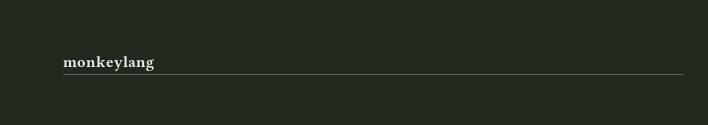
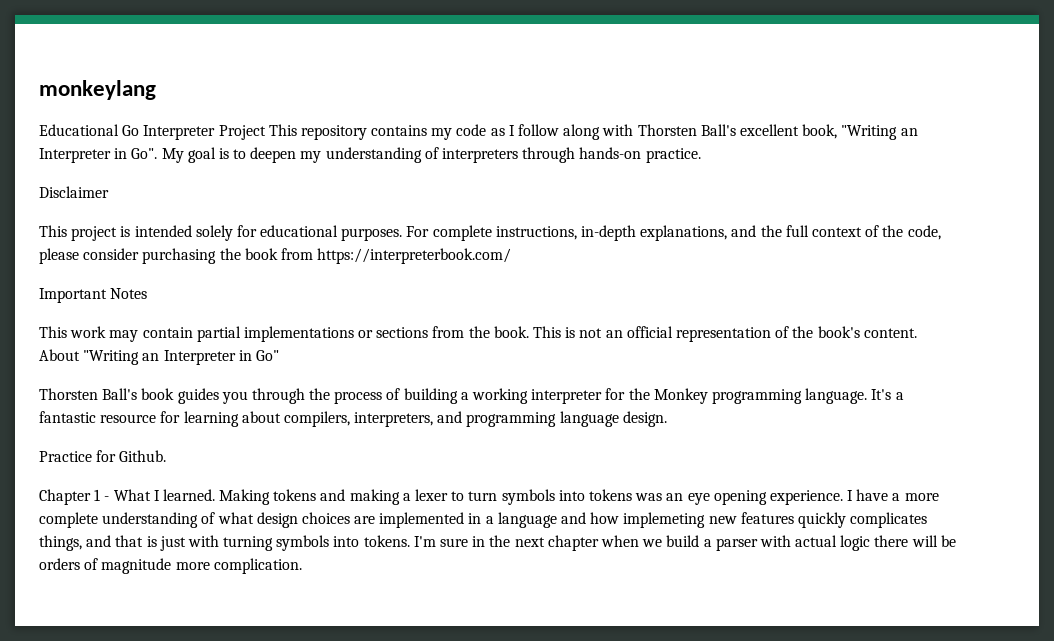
(154, 63) none -> [39,124,918,140] [39,147,701,163] [39,186,109,198] [39,225,941,241] [39,248,512,264] [39,288,148,303] [39,326,917,342] [39,349,279,365] [39,388,904,404] [39,411,667,427] [39,450,167,462] [39,489,939,505] [39,512,928,528] [39,535,956,551] [39,558,302,574] // Educational Go Interpreter Project This repository contains my code as I follow along with Thorsten Ball's excellent book, "Writing an Interpreter in Go". My goal is to deepen my understanding of interpreters through hands-on practice. // Disclaimer // This project is intended solely for educational purposes. For complete instructions, in-depth explanations, and the full context of the code, please consider purchasing the book from https://interpreterbook.com/ // Important Notes // This work may contain partial implementations or sections from the book. This is not an official representation of the book's content. About "Writing an Interpreter in Go" // Thorsten Ball's book guides you through the process of building a working interpreter for the Monkey programming language. It's a fantastic resource for learning about compilers, interpreters, and programming language design. // Practice for Github. // Chapter 1 - What I learned. Making tokens and making a lexer to turn symbols into tokens was an eye opening experience. I have a more complete understanding of what design choices are implemented in a language and how implemeting new features quickly complicates things, and that is just with turning symbols into tokens. I'm sure in the next chapter when we build a parser with actual logic there will be orders of magnitude more complication.

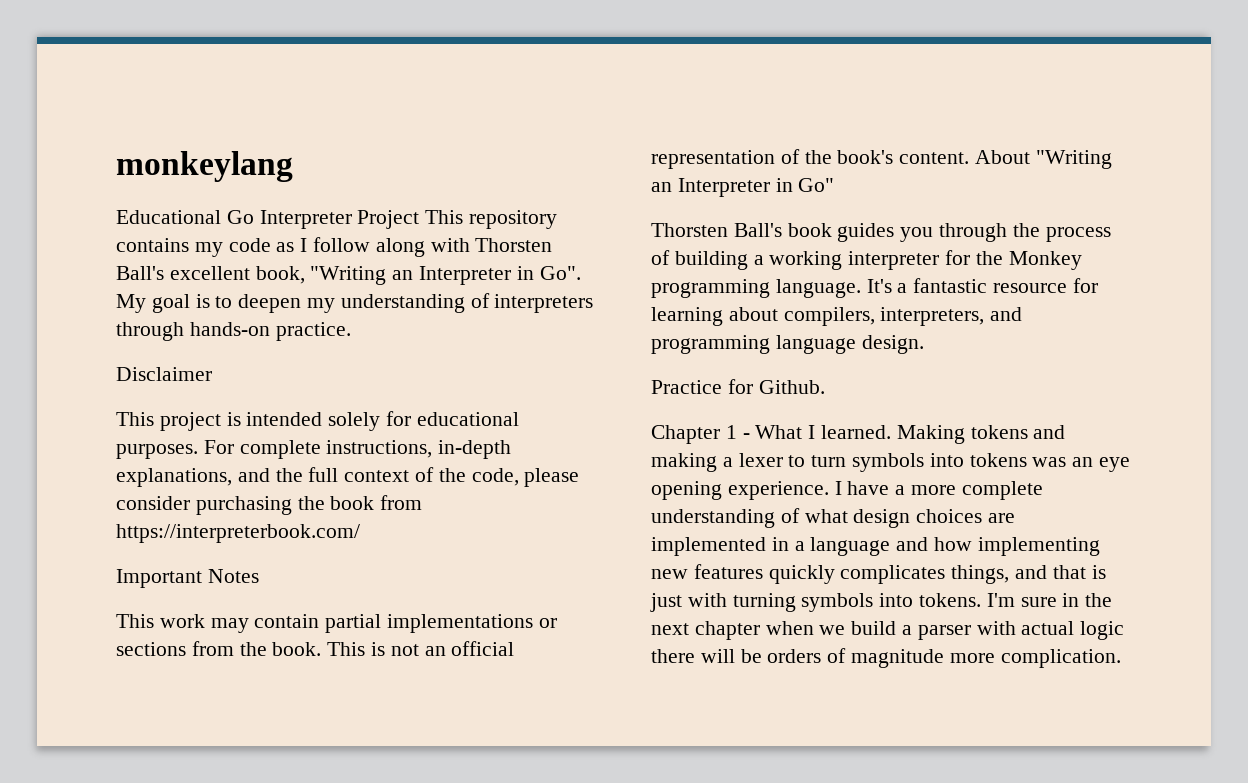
[623,512,706,528] implemeting -> [977,537,1100,556] implementing

